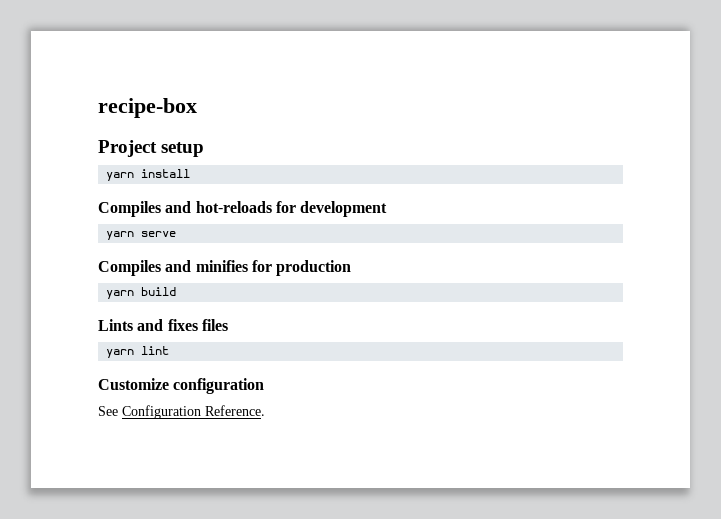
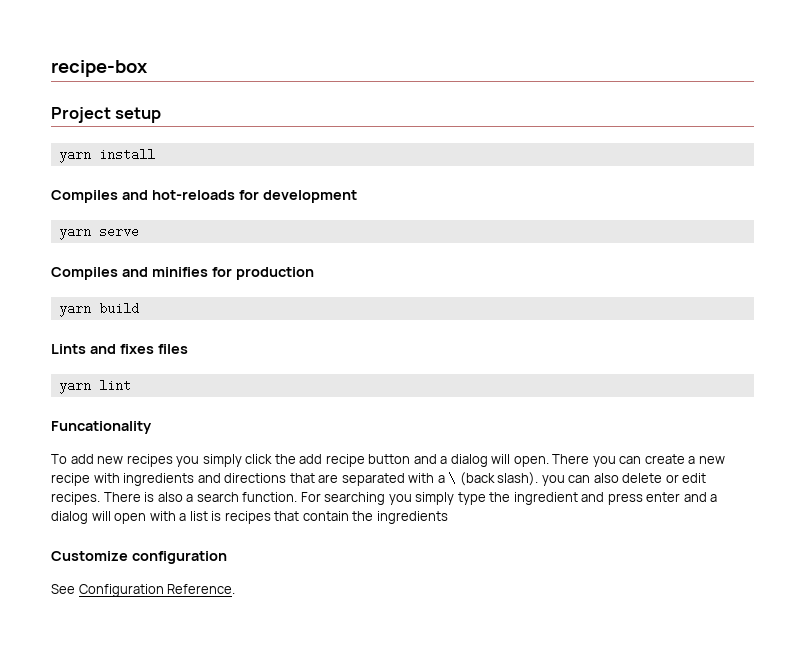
(170, 350) none -> [51,421,152,434] [51,454,725,467] [51,472,707,486] [51,492,718,505] [51,511,448,524] // Funcationality // To add new recipes you simply click the add recipe button and a dialog will open. There you can create a new recipe with ingredients and directions that are separated with a \ (back slash). you can also delete or edit recipes. There is also a search function. For searching you simply type the ingredient and press enter and a dialog will open with a list is recipes that contain the ingredients

